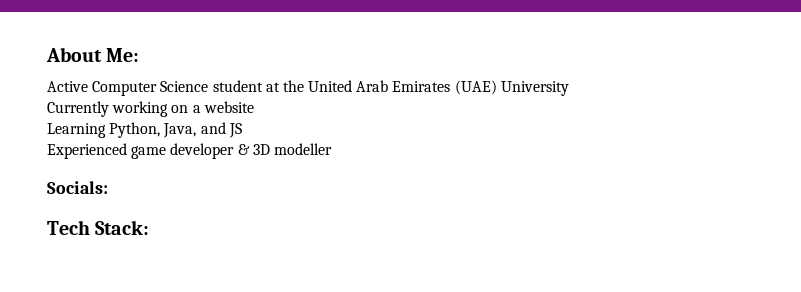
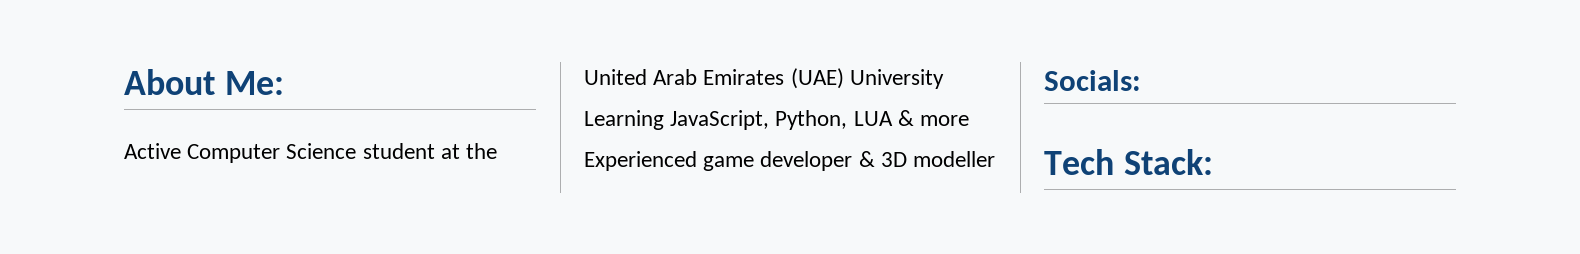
[47,101,254,117] [47,122,242,138] Currently working on a website // Learning Python, Java, and JS -> [584,110,970,130] Learning JavaScript, Python, LUA & more

